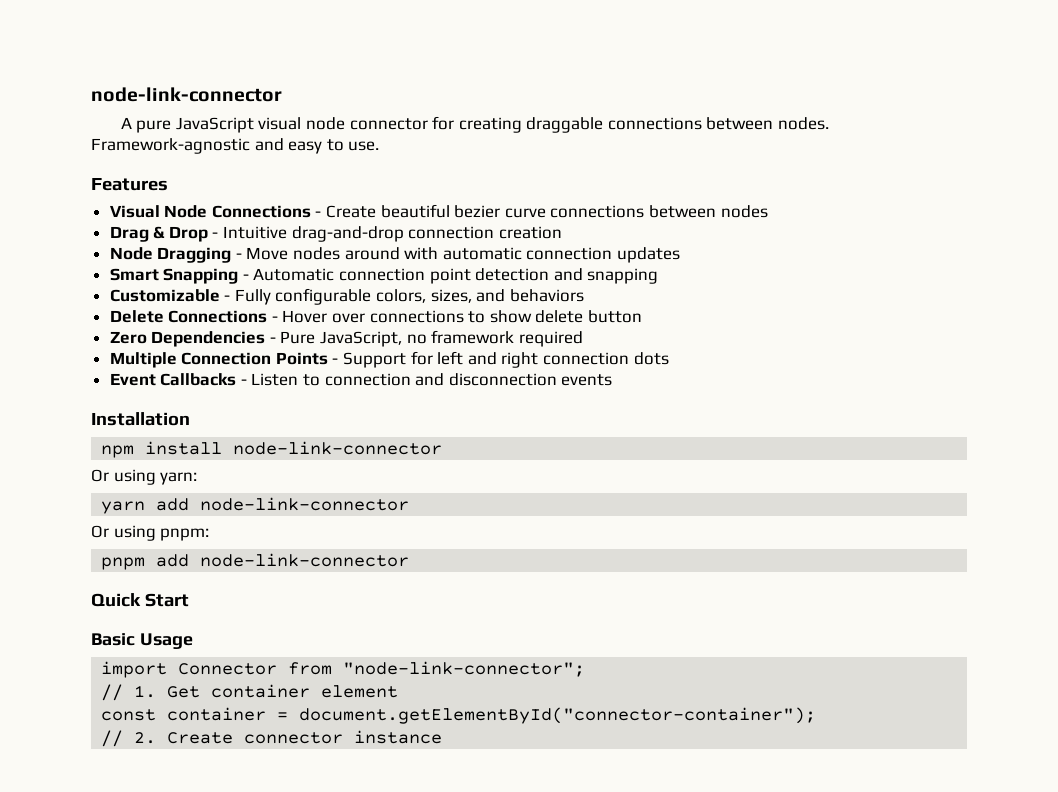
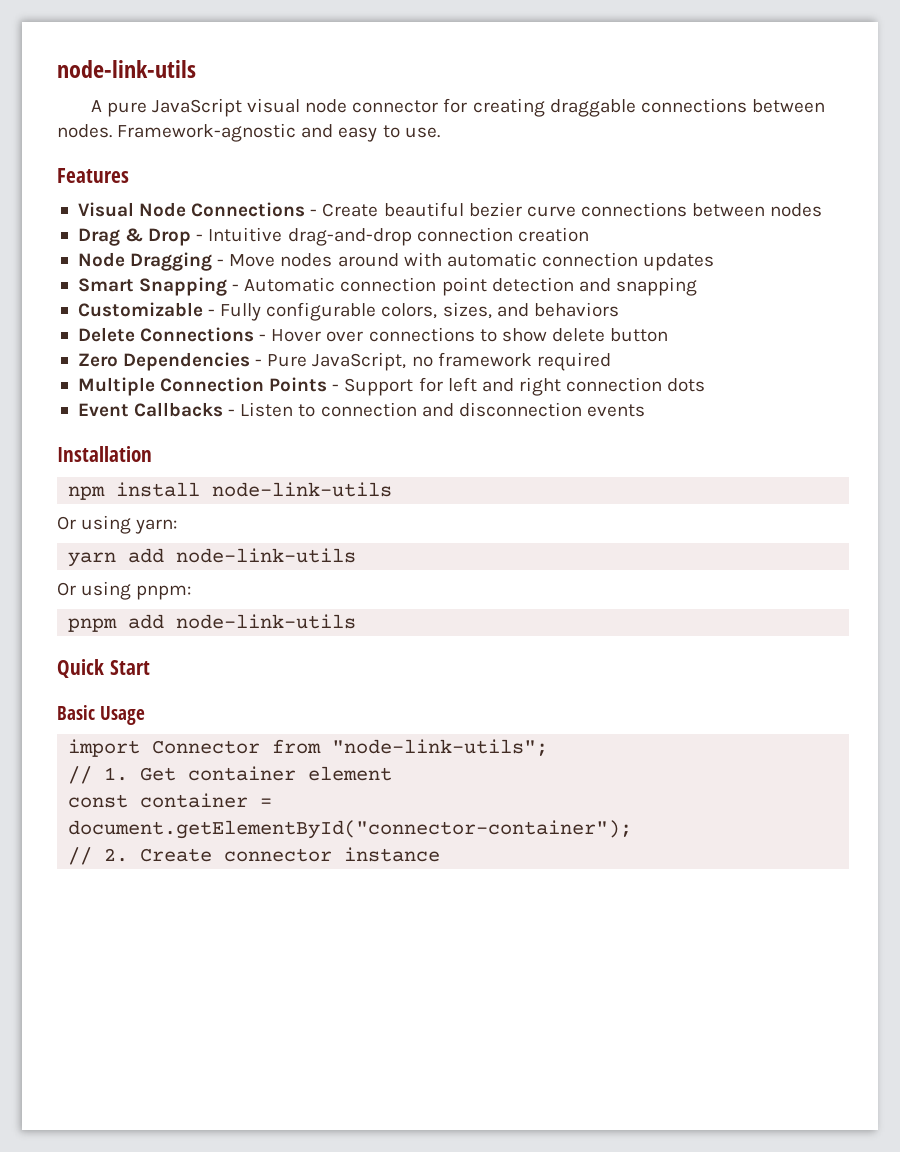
[91,87,282,102] node-link-connector -> [57,60,196,78] node-link-utils
[233,441,443,455] node-link-connector -> [212,482,393,497] node-link-utils
[200,497,410,511] node-link-connector -> [176,548,357,563] node-link-utils
[200,553,410,567] node-link-connector -> [176,614,357,629] node-link-utils
[343,661,586,677] "node-link-connector"; -> [332,739,549,756] "node-link-utils";

